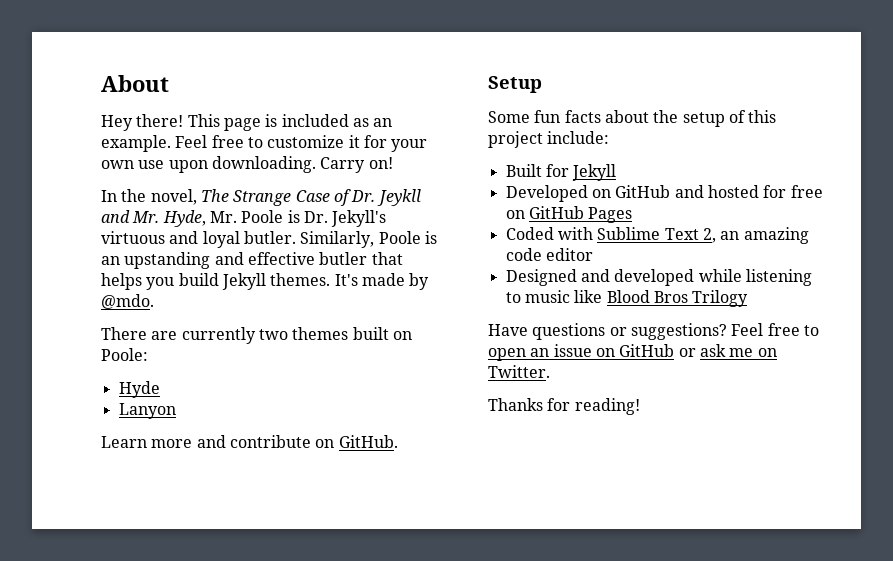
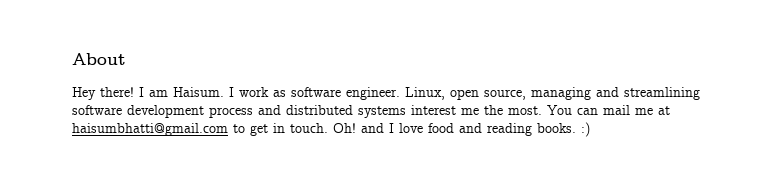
[187,114,393,131] [101,135,428,152] [101,156,393,173] [101,189,421,206] [101,210,387,227] [101,231,437,248] [101,252,403,269] [101,273,430,290] [101,294,154,309] [101,327,412,344] [101,348,148,361] [118,381,160,398] [118,403,176,419] [101,435,398,448] [488,76,542,93] [488,110,777,127] [488,131,610,148] [505,164,617,181] [505,185,823,202] [505,206,633,223] [505,227,809,244] [505,248,593,261] [505,269,812,286] [505,290,749,307] [488,323,819,340] [488,344,777,361] [488,365,550,378] [488,398,640,415] This page is included as an example. Feel free to customize it for your own use upon downloading. Carry on! // In the novel, The Strange Case of Dr. Jeykll and Mr. Hyde, Mr. Poole is Dr. Jekyll's virtuous and loyal butler. Similarly, Poole is an upstanding and effective butler that helps you build Jekyll themes. It's made by @mdo. // There are currently two themes built on Poole: // Hyde // Lanyon // Learn more and contribute on GitHub. // Setup // Some fun facts about the setup of this project include: // Built for Jekyll // Developed on GitHub and hosted for free on GitHub Pages // Coded with Sublime Text 2, an amazing code editor // Designed and developed while listening to music like Blood Bros Trilogy // Have questions or suggestions? Feel free to open an issue on GitHub or ask me on Twitter. // Thanks for reading! -> [139,87,700,100] [72,105,670,118] [72,122,590,137] I am Haisum. I work as software engineer. Linux, open source, managing and streamlining software development process and distributed systems interest me the most. You can mail me at haisumbhatti@gmail.com to get in touch. Oh! and I love food and reading books. :)

